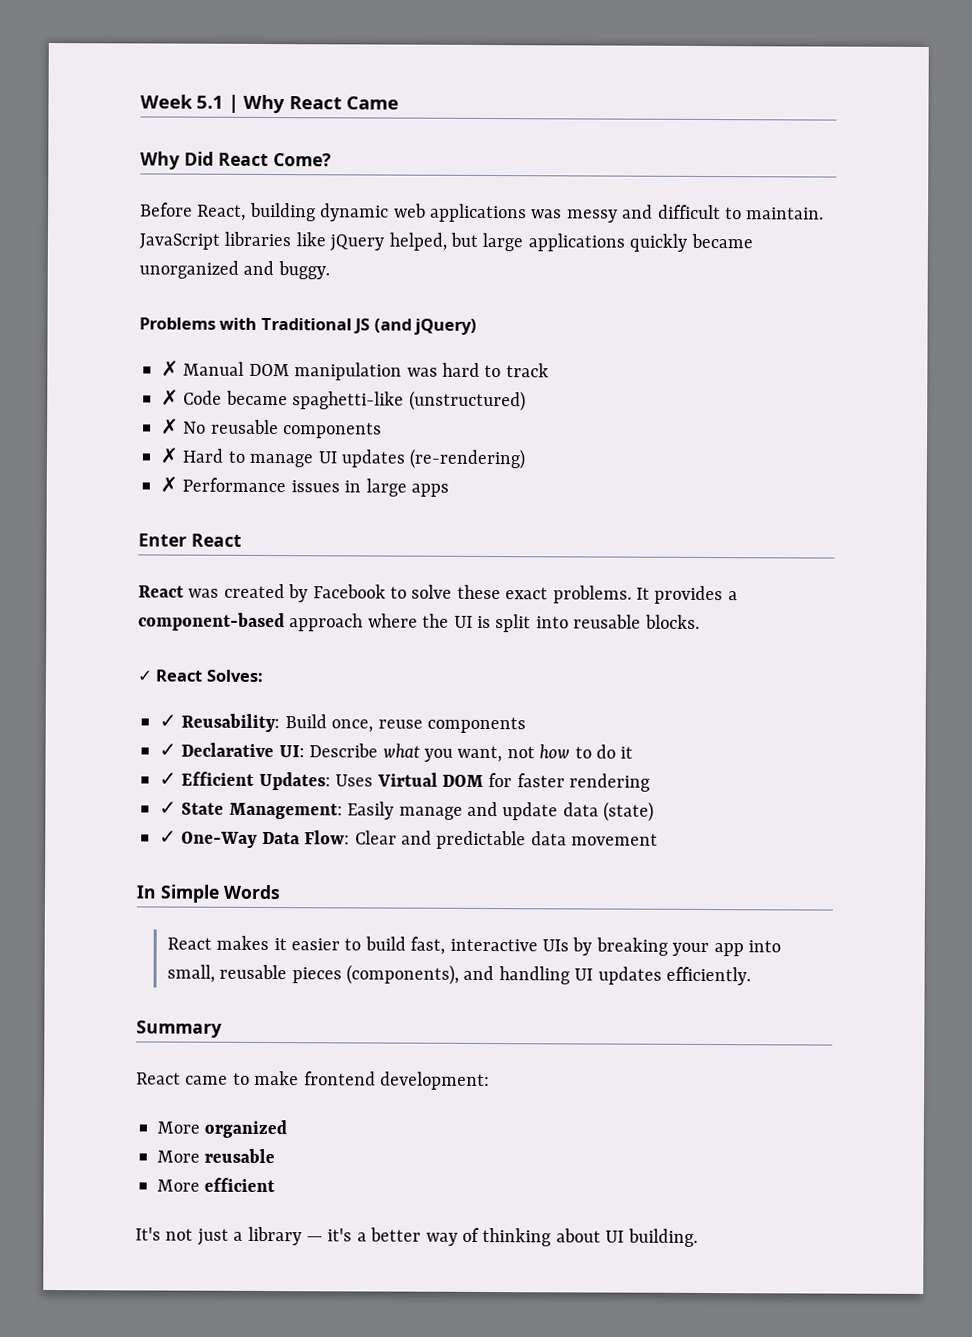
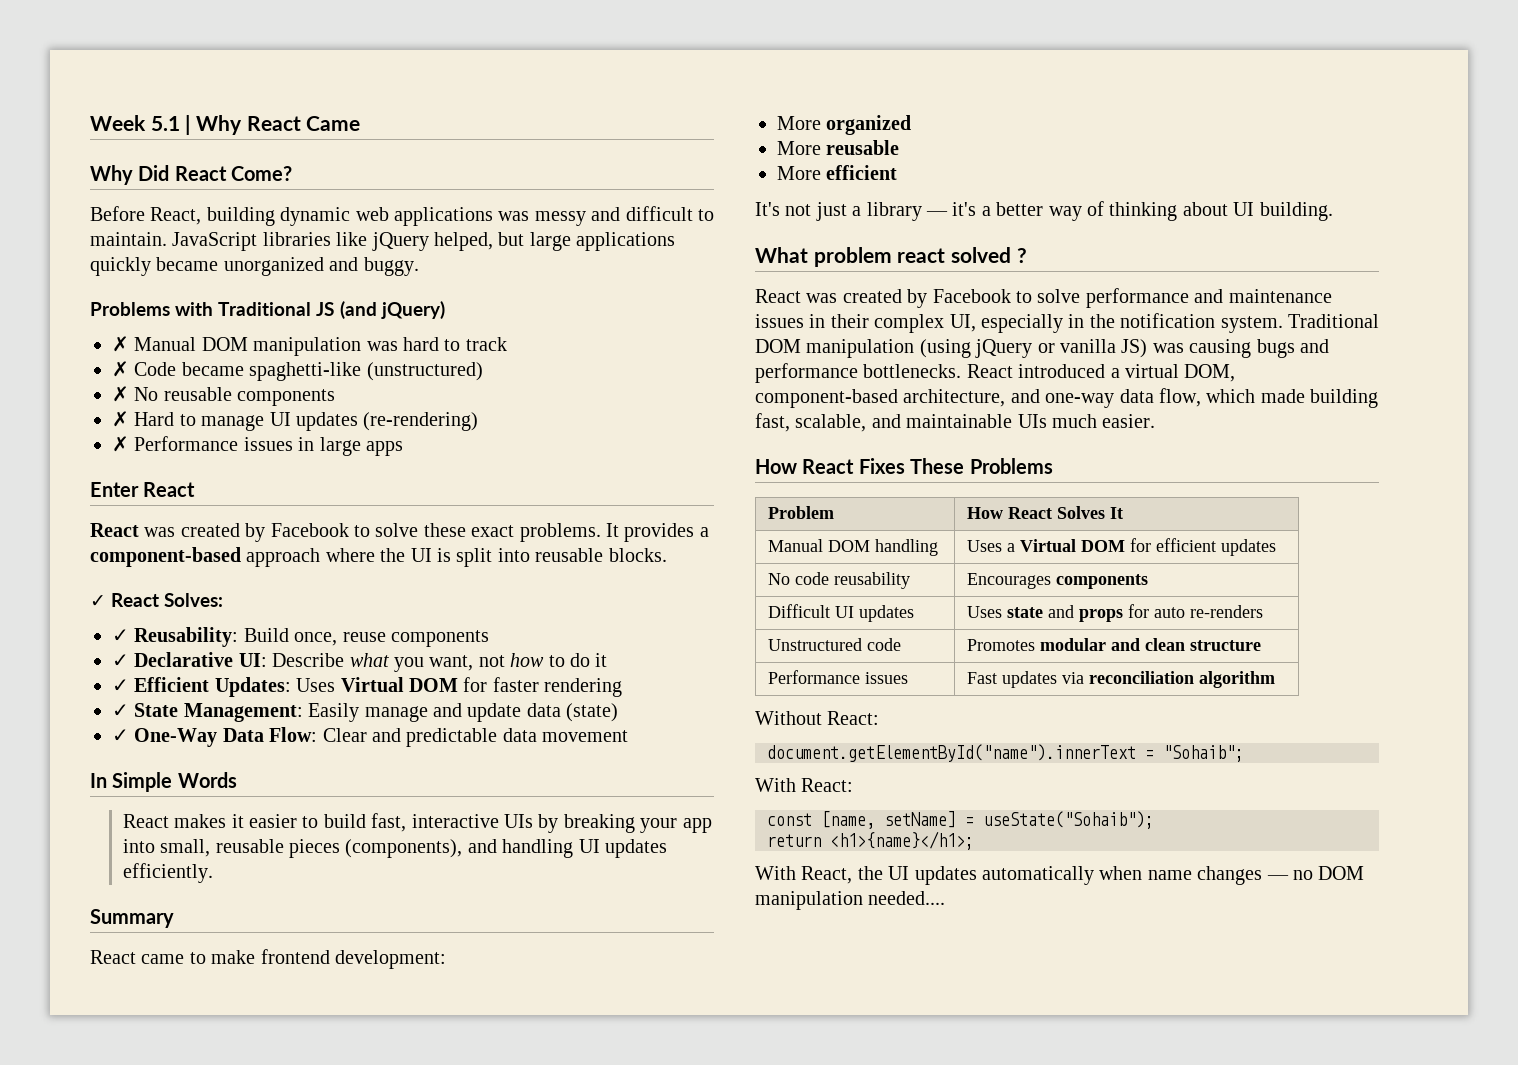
(698, 1237) none -> [755,247,1027,267] [755,288,1332,308] [755,313,1379,333] [755,339,1329,358] [755,363,1236,383] [755,388,1379,408] [755,413,1156,432] [755,458,1053,474] [767,506,834,519] [966,506,1123,519] [767,539,938,556] [966,538,1276,556] [767,572,910,589] [966,573,1148,589] [767,604,914,622] [966,604,1263,622] [767,638,901,651] [966,638,1261,651] [767,670,908,684] [966,671,1275,688] [755,711,880,725] [767,744,1244,762] [755,778,854,792] [767,811,1154,829] [767,831,974,850] [755,866,1365,885] [755,891,946,910] // What problem react solved ? // React was created by Facebook to solve performance and maintenance issues in their complex UI, especially in the notification system. Traditional DOM manipulation (using jQuery or vanilla JS) was causing bugs and performance bottlenecks. React introduced a virtual DOM, component-based architecture, and one-way data flow, which made building fast, scalable, and maintainable UIs much easier. // How React Fixes These Problems // Problem | How React Solves It // Manual DOM handling | Uses a Virtual DOM for efficient updates // No code reusability | Encourages components // Difficult UI updates | Uses state and props for auto re-renders // Unstructured code | Promotes modular and clean structure // Performance issues | Fast updates via reconciliation algorithm // Without React: // document.getElementById("name").innerText = "Sohaib"; // With React: // const [name, setName] = useState("Sohaib"); // return <h1>{name}</h1>; // With React, the UI updates automatically when name changes — no DOM manipulation needed....

